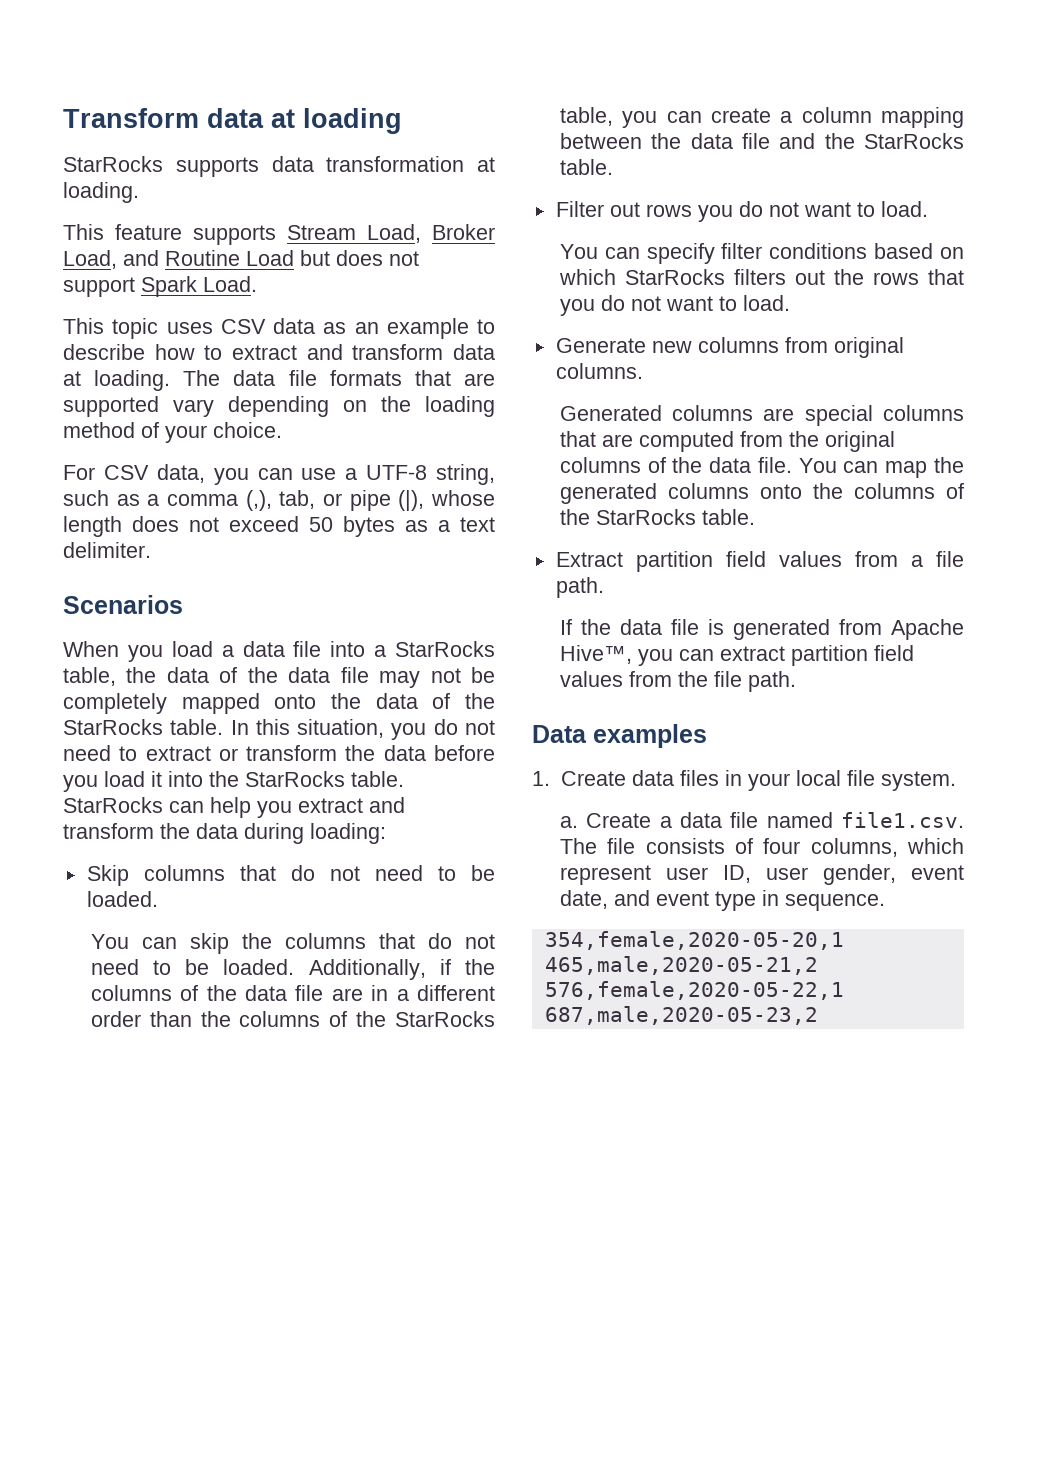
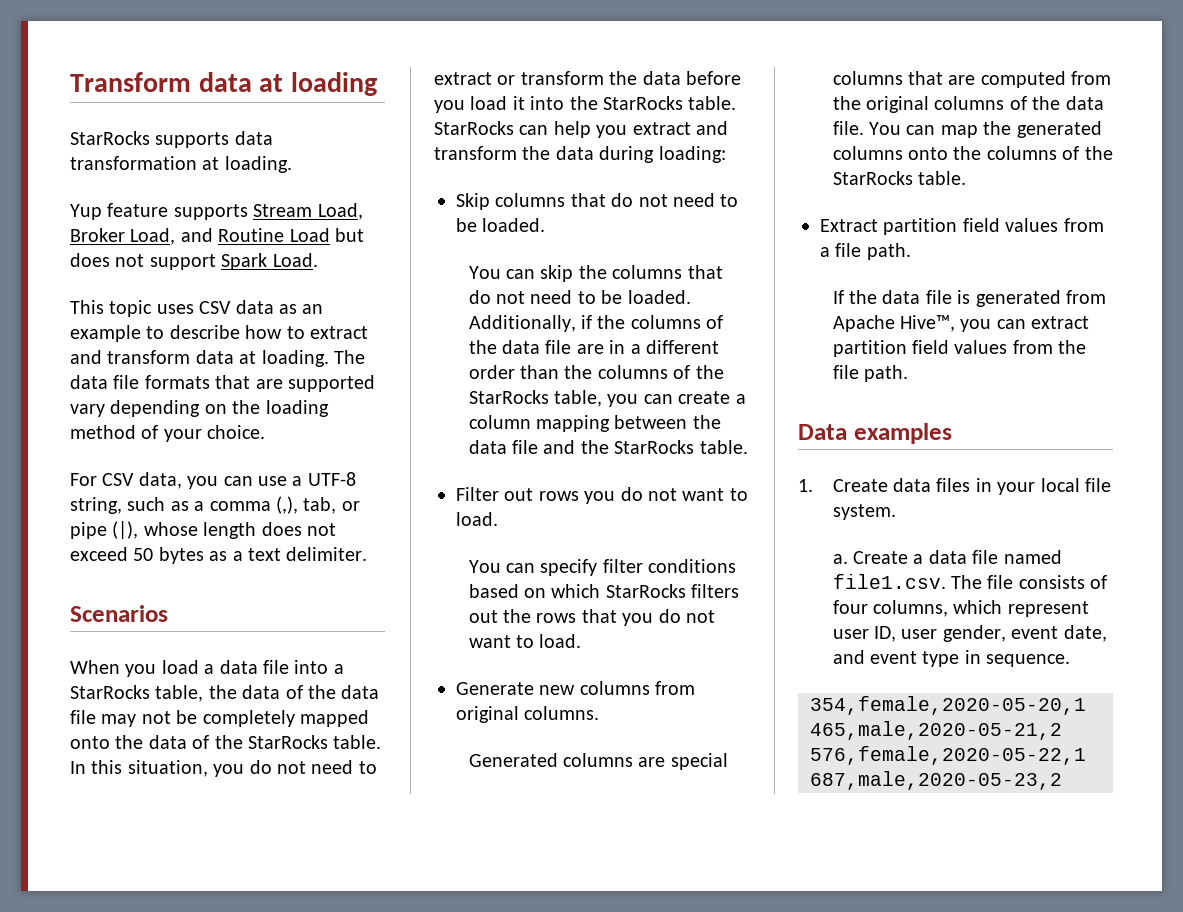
[63,224,104,240] This -> [70,204,102,220] Yup

